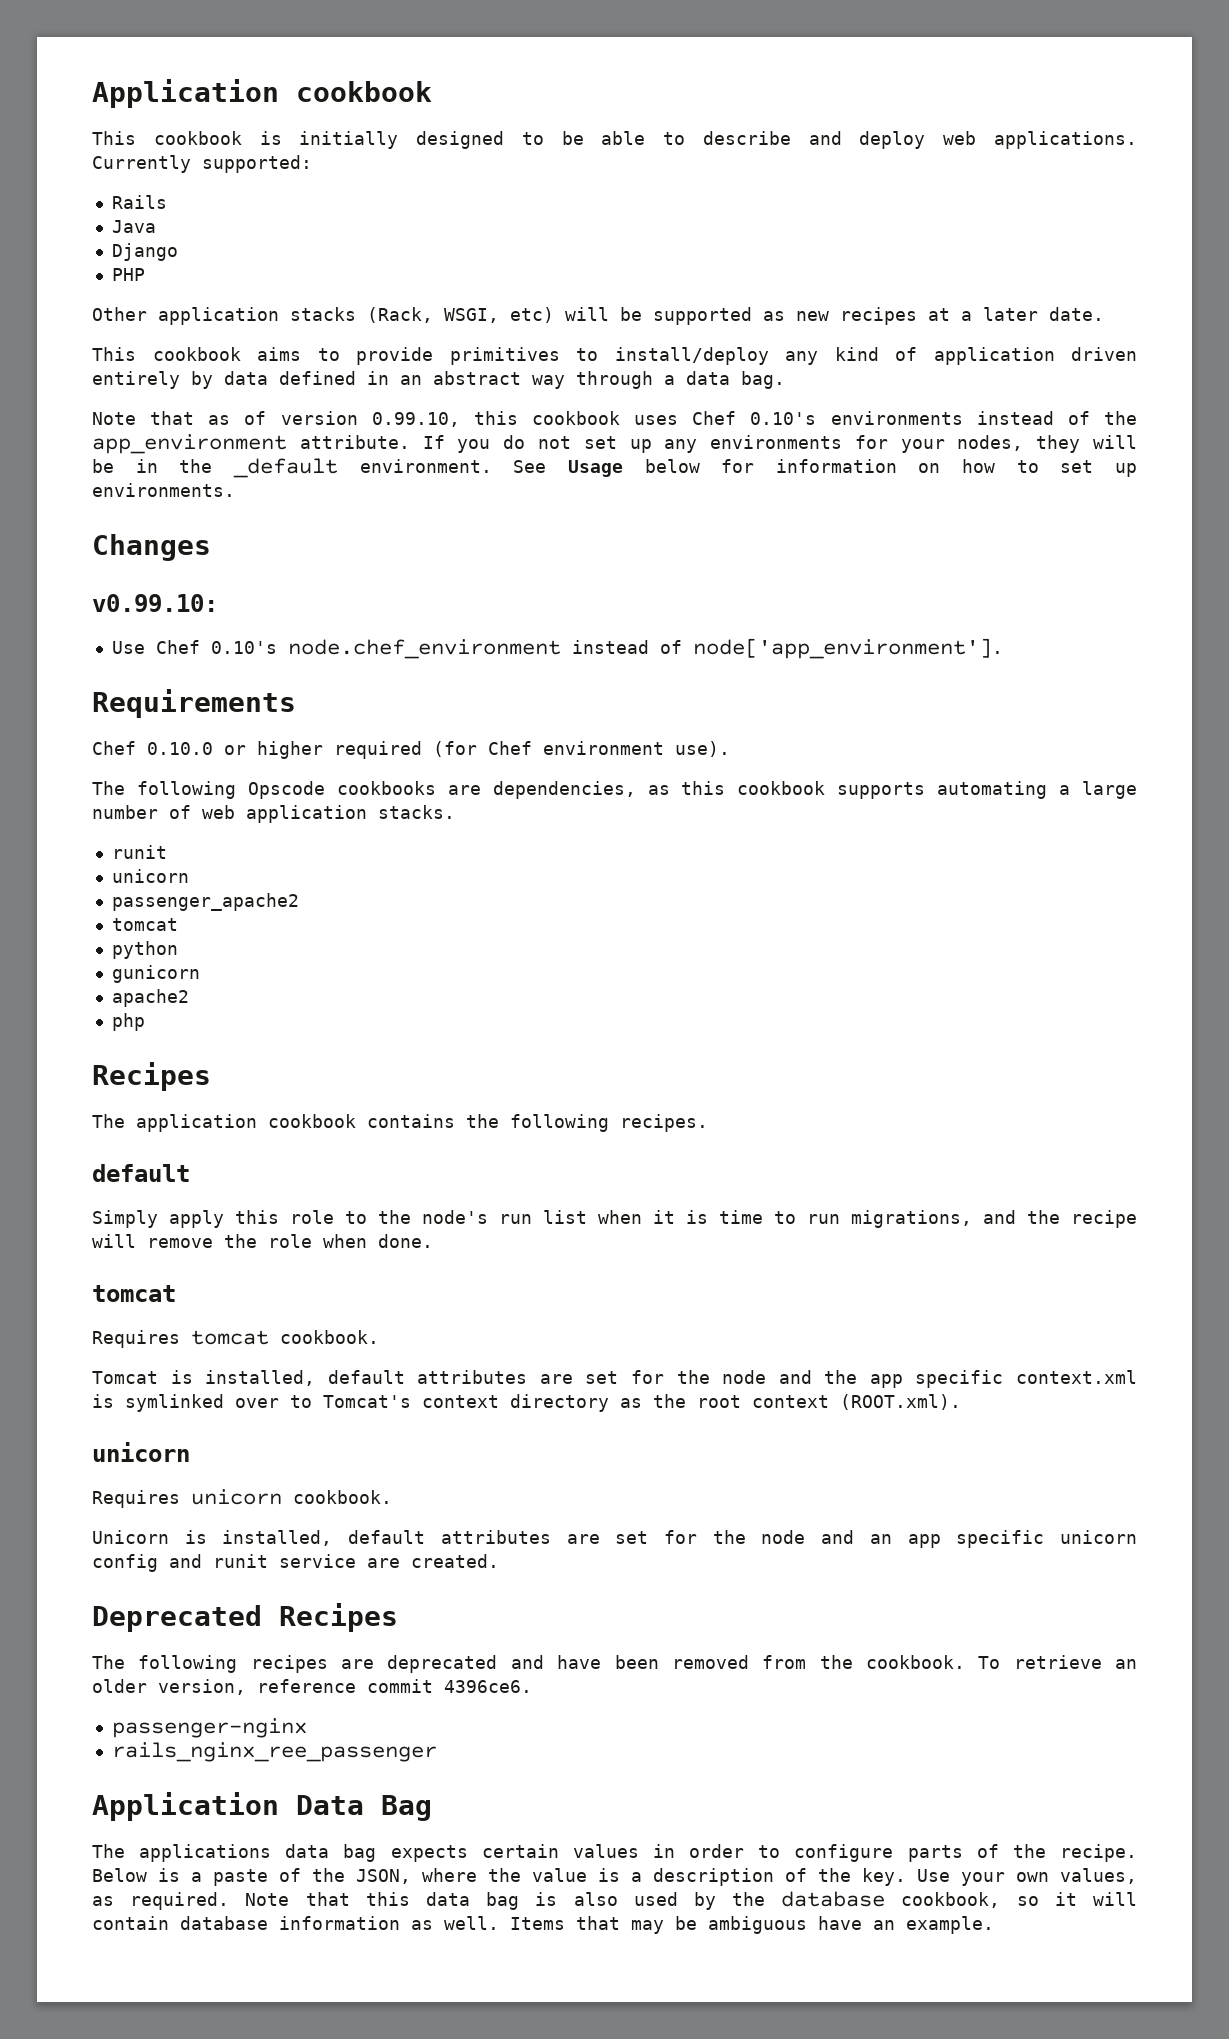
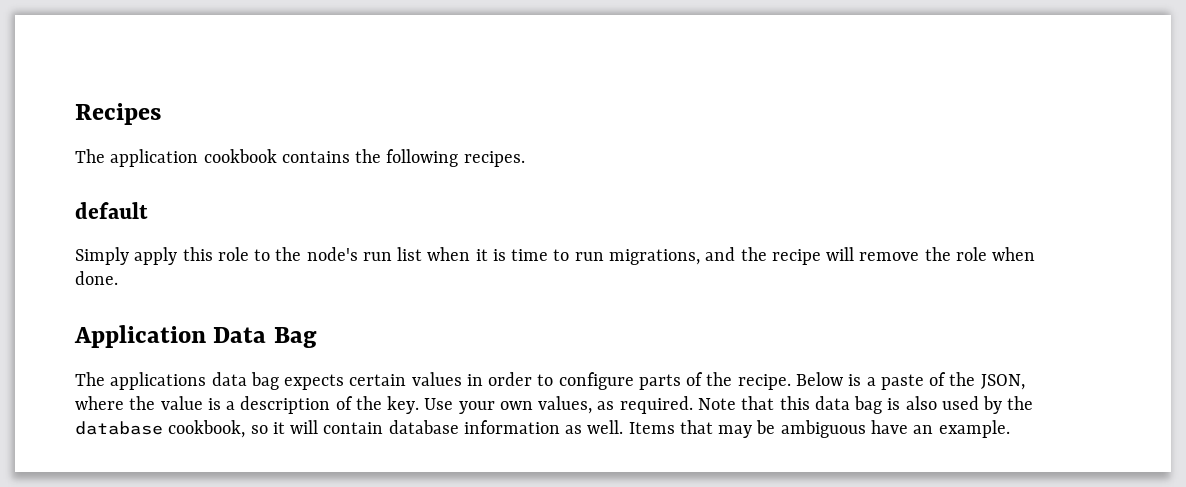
[92,79,432,108] [92,131,1137,149] [92,155,312,173] [111,195,167,209] [111,220,156,233] [111,243,178,261] [111,268,145,281] [92,307,1104,325] [92,347,1137,365] [92,371,785,389] [92,411,1137,427] [92,434,1138,454] [92,458,1137,478] [92,483,235,497] [92,534,211,561] [92,594,218,612] [111,638,1003,659] [92,689,296,718] [92,741,730,759] [92,781,1137,799] [92,805,455,823] [111,845,167,859] [111,869,189,883] [111,893,299,911] [111,918,178,931] [111,941,178,959] [111,965,200,983] [111,989,189,1007] [111,1013,145,1031] Application cookbook // This cookbook is initially designed to be able to describe and deploy web applications. Currently supported: // Rails // Java // Django // PHP // Other application stacks (Rack, WSGI, etc) will be supported as new recipes at a later date. // This cookbook aims to provide primitives to install/deploy any kind of application driven entirely by data defined in an abstract way through a data bag. // Note that as of version 0.99.10, this cookbook uses Chef 0.10's environments instead of the app_environment attribute. If you do not set up any environments for your nodes, they will be in the _default environment. See Usage below for information on how to set up environments. // Changes // v0.99.10: // Use Chef 0.10's node.chef_environment instead of node['app_environment']. // Requirements // Chef 0.10.0 or higher required (for Chef environment use). // The following Opscode cookbooks are dependencies, as this cookbook supports automating a large number of web application stacks. // runit // unicorn // passenger_apache2 // tomcat // python // gunicorn // apache2 // php // -> (75, 114) none
[92,1285,176,1302] [92,1330,379,1348] [92,1370,1137,1388] [92,1394,961,1412] [92,1442,190,1462] [92,1489,392,1508] [92,1530,1137,1548] [92,1554,499,1572] [92,1603,398,1632] [92,1655,1137,1673] [92,1679,532,1695] [111,1718,307,1738] [111,1742,437,1762] // tomcat // Requires tomcat cookbook. // Tomcat is installed, default attributes are set for the node and the app specific context.xml is symlinked over to Tomcat's context directory as the root context (ROOT.xml). // unicorn // Requires unicorn cookbook. // Unicorn is installed, default attributes are set for the node and an app specific unicorn config and runit service are created. // Deprecated Recipes // The following recipes are deprecated and have been removed from the cookbook. To retrieve an older version, reference commit 4396ce6. // passenger-nginx // rails_nginx_ree_passenger -> (118, 278) none

